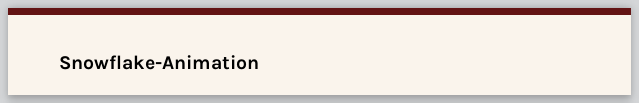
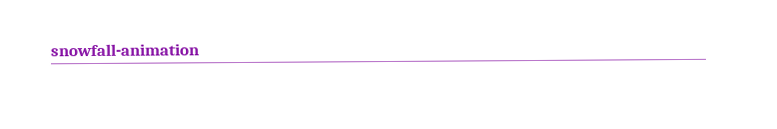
[59,55,259,70] Snowflake-Animation -> [50,43,199,57] snowfall-animation

